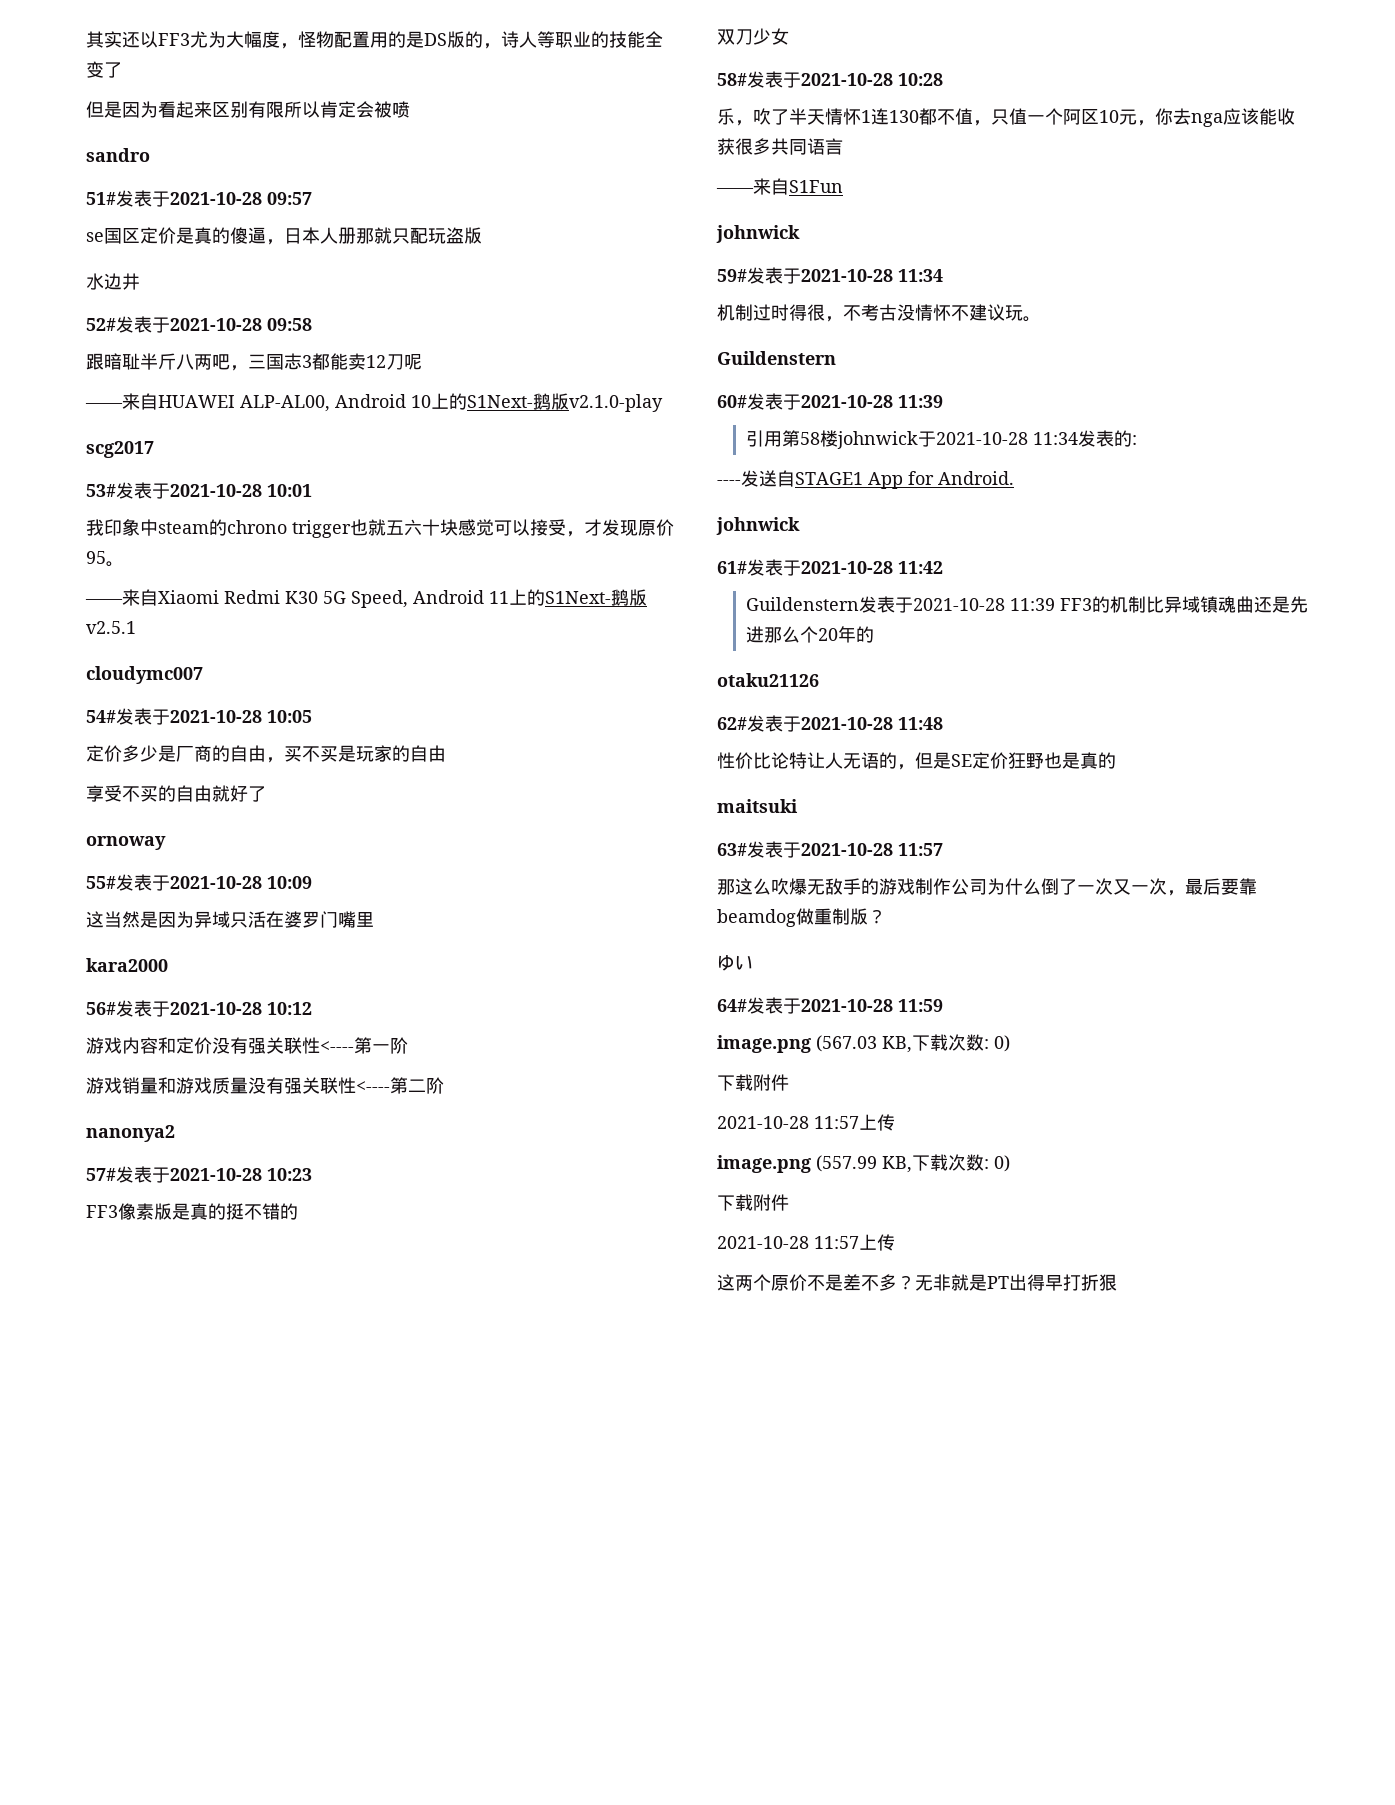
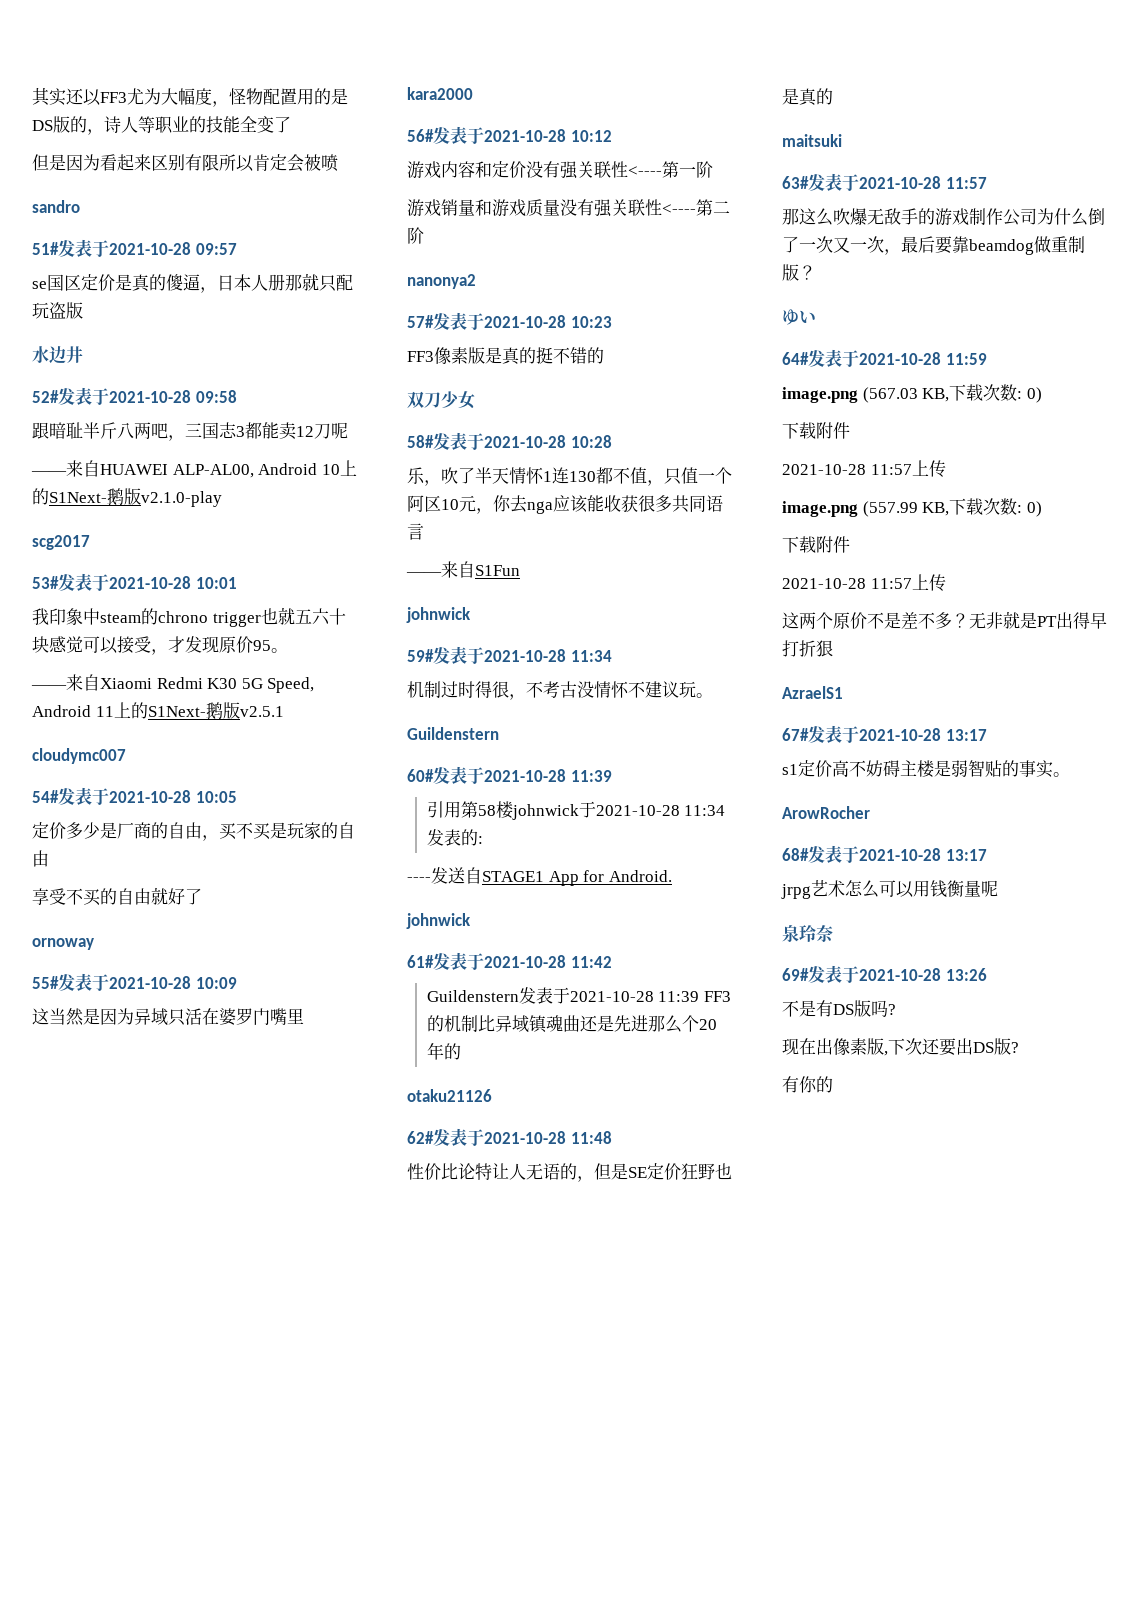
(1117, 1282) none -> [782,686,843,699] [782,725,987,743] [782,760,1070,778] [782,806,870,819] [782,845,987,863] [781,880,998,899] [782,924,833,942] [782,965,987,983] [782,1000,896,1017] [782,1038,1019,1056] [782,1076,833,1093] // AzraelS1 // 67#发表于2021-10-28 13:17 // s1定价高不妨碍主楼是弱智贴的事实。 // ArowRocher // 68#发表于2021-10-28 13:17 // jrpg艺术怎么可以用钱衡量呢 // 泉玲奈 // 69#发表于2021-10-28 13:26 // 不是有DS版吗? // 现在出像素版,下次还要出DS版? // 有你的

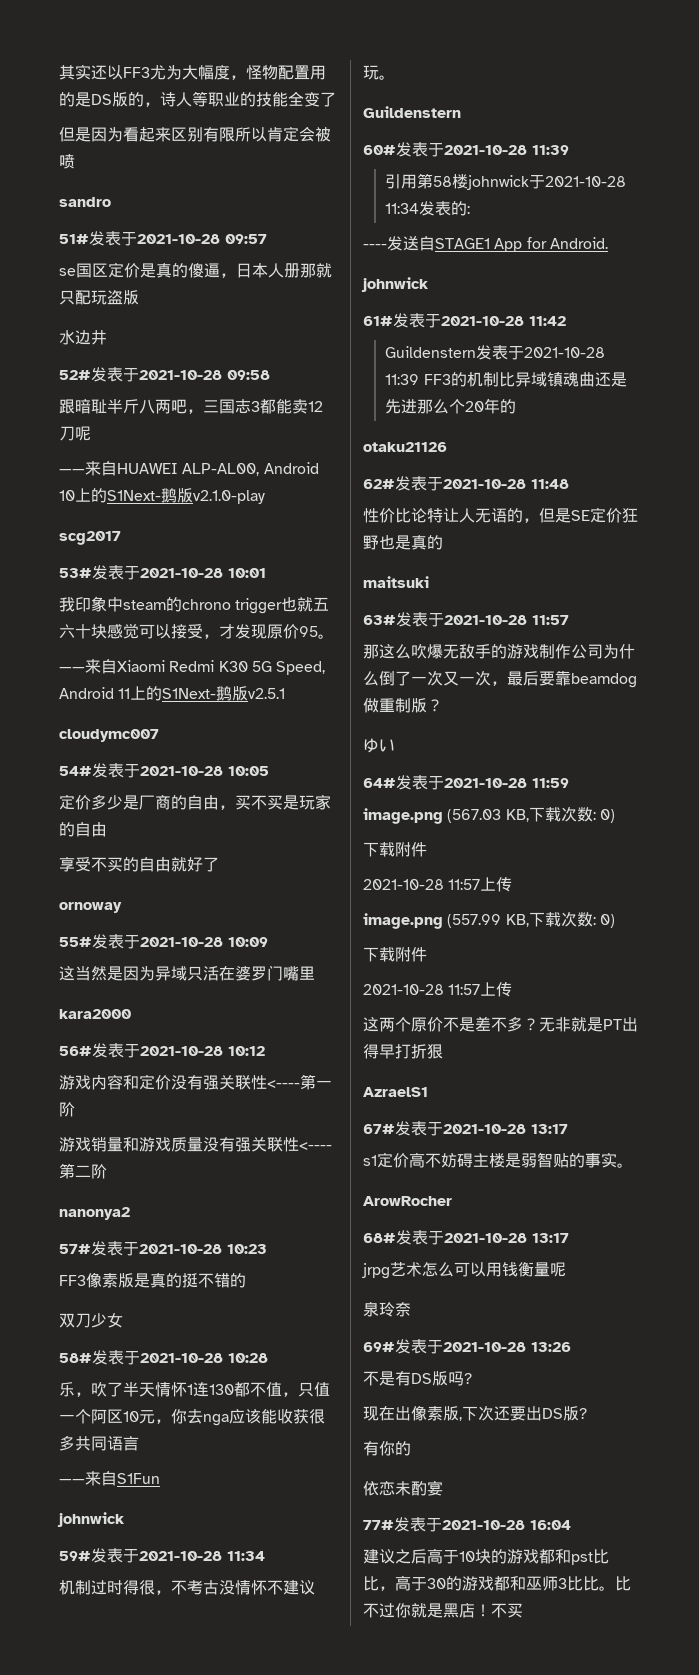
(833, 1084) none -> [363,1480,443,1496] [363,1517,571,1532] [363,1548,609,1565] [363,1575,631,1591] [363,1603,523,1618] // 依恋未酌宴 // 77#发表于2021-10-28 16:04 // 建议之后高于10块的游戏都和pst比比，高于30的游戏都和巫师3比比。比不过你就是黑店！不买

